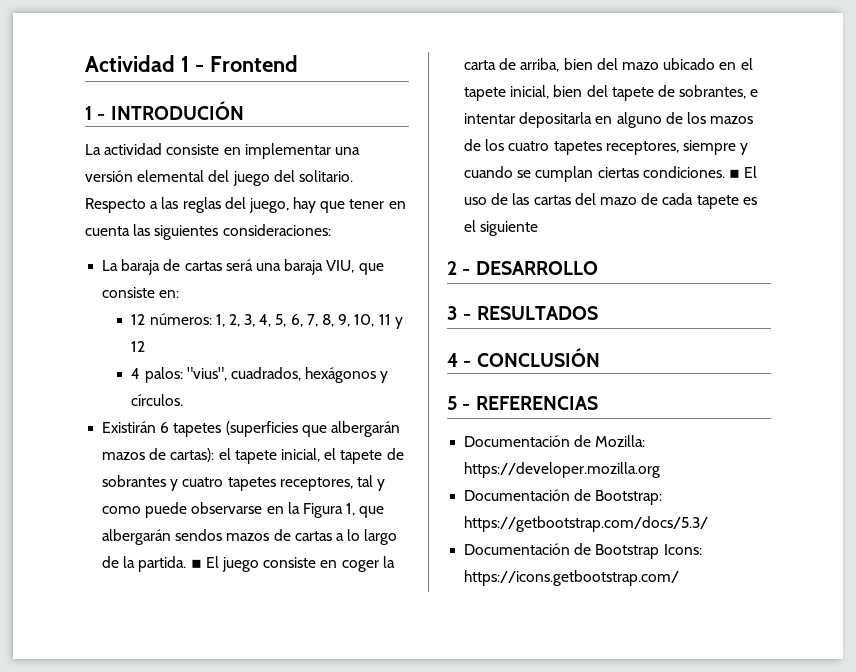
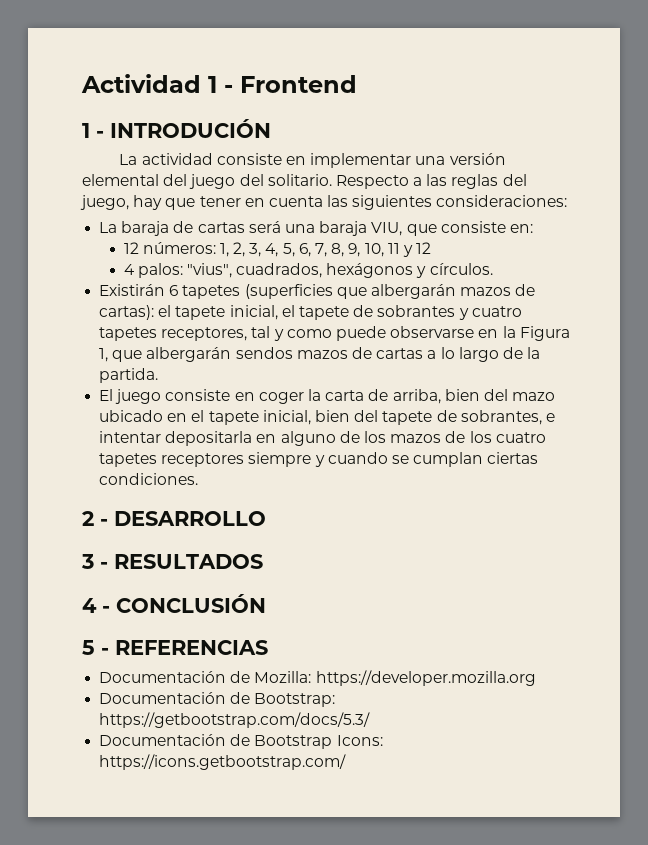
[190,559,202,568] ▪ -> (159, 375) //
[605,141,679,155] receptores, -> [161,453,245,467] receptores
[728,166,758,178] [464,193,757,209] [464,220,539,236] ▪ El uso de las cartas del mazo de cada tapete es el siguiente -> (199, 479) none

